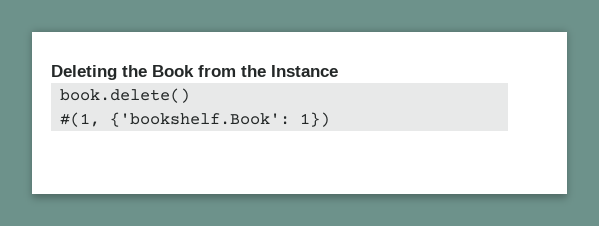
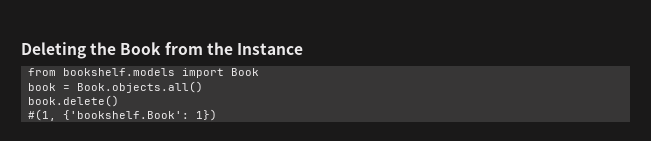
(338, 71) none -> [27,68,259,78] [27,81,203,93] // from bookshelf.models import Book // book = Book.objects.all()

